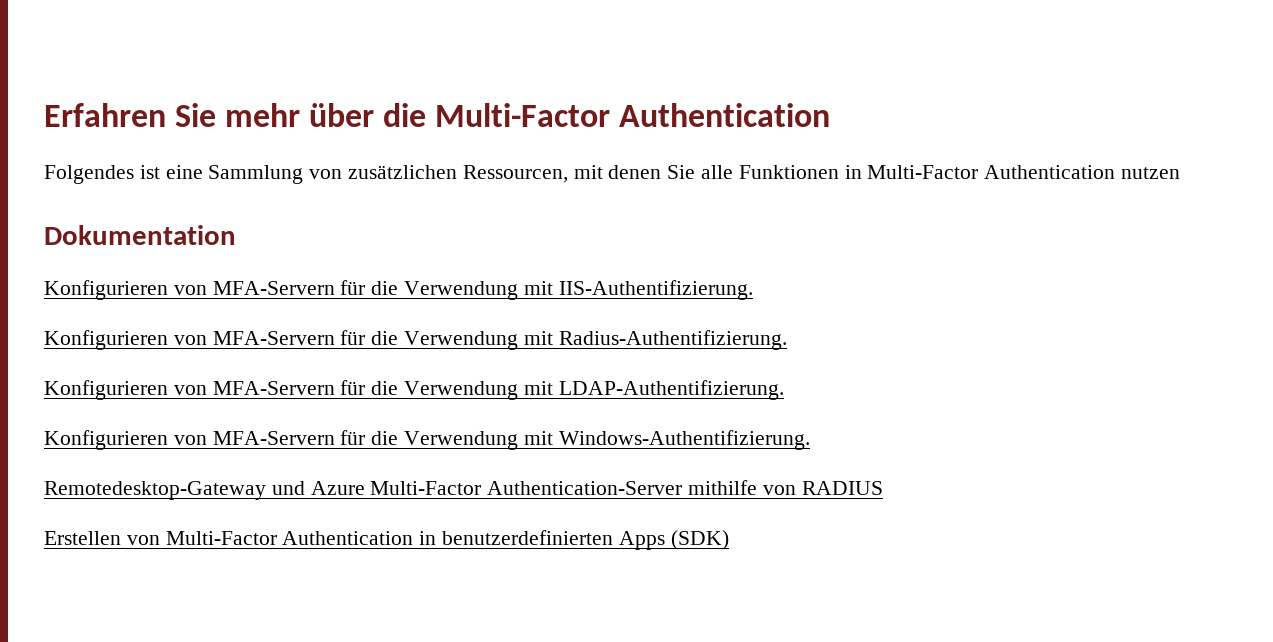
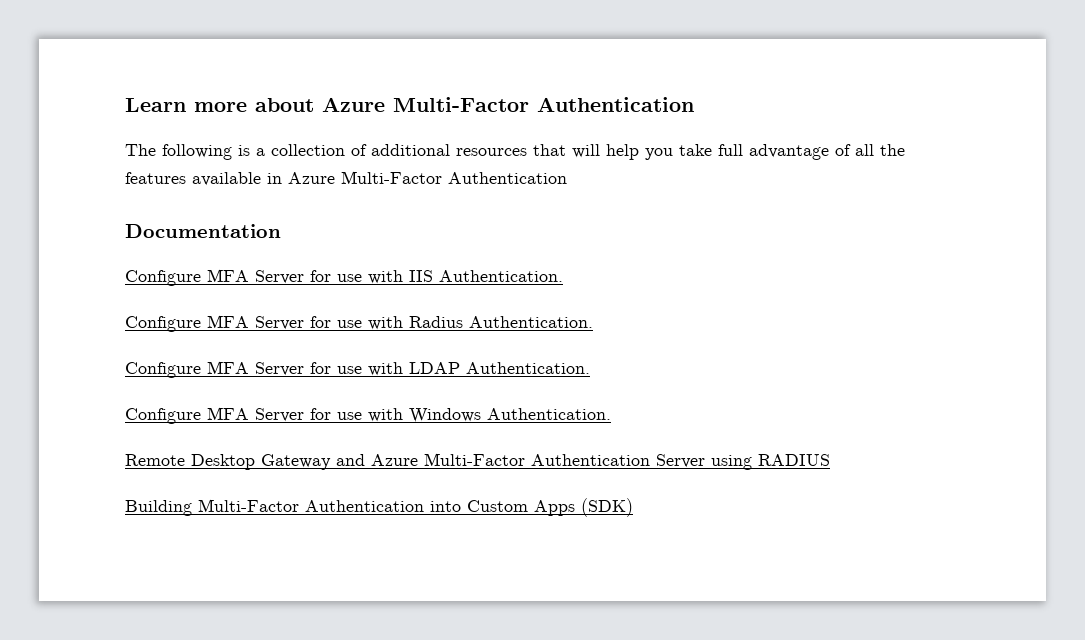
[44,103,831,127] [44,165,1181,184] [44,225,236,245] [44,280,753,300] [44,330,787,350] [44,380,784,400] [44,430,810,450] [44,480,883,500] [44,530,614,545] Erfahren Sie mehr über die Multi-Factor Authentication // Folgendes ist eine Sammlung von zusätzlichen Ressourcen, mit denen Sie alle Funktionen in Multi-Factor Authentication nutzen // Dokumentation // Konfigurieren von MFA-Servern für die Verwendung mit IIS-Authentifizierung. // Konfigurieren von MFA-Servern für die Verwendung mit Radius-Authentifizierung. // Konfigurieren von MFA-Servern für die Verwendung mit LDAP-Authentifizierung. // Konfigurieren von MFA-Servern für die Verwendung mit Windows-Authentifizierung. // Remotedesktop-Gateway und Azure Multi-Factor Authentication-Server mithilfe von RADIUS // Erstellen von Multi-Factor Authentication in benutzerdefinierten -> [125,97,694,112] [125,144,905,160] [125,171,567,186] [125,224,281,238] [125,269,563,286] [125,315,593,332] [125,361,590,378] [125,407,611,424] [125,453,830,470] [125,499,528,516] Learn more about Azure Multi-Factor Authentication // The following is a collection of additional resources that will help you take full advantage of all the features available in Azure Multi-Factor Authentication // Documentation // Configure MFA Server for use with IIS Authentication. // Configure MFA Server for use with Radius Authentication. // Configure MFA Server for use with LDAP Authentication. // Configure MFA Server for use with Windows Authentication. // Remote Desktop Gateway and Azure Multi-Factor Authentication Server using RADIUS // Building Multi-Factor Authentication into Custom

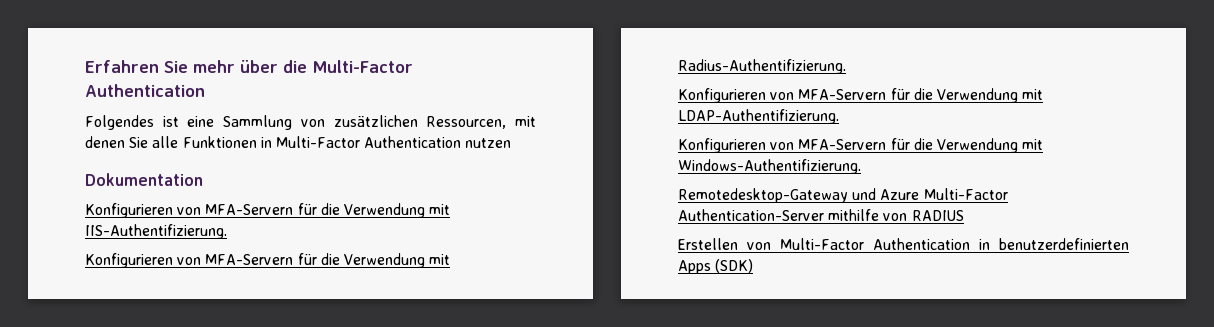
[125,97,694,112] [125,144,905,160] [125,171,567,186] [125,224,281,238] [125,269,563,286] [125,315,593,332] [125,361,590,378] [125,407,611,424] [125,453,830,470] [125,499,528,516] Learn more about Azure Multi-Factor Authentication // The following is a collection of additional resources that will help you take full advantage of all the features available in Azure Multi-Factor Authentication // Documentation // Configure MFA Server for use with IIS Authentication. // Configure MFA Server for use with Radius Authentication. // Configure MFA Server for use with LDAP Authentication. // Configure MFA Server for use with Windows Authentication. // Remote Desktop Gateway and Azure Multi-Factor Authentication Server using RADIUS // Building Multi-Factor Authentication into Custom -> [85,60,413,73] [85,84,205,97] [85,115,536,130] [85,136,512,148] [85,173,203,186] [85,203,451,218] [85,224,227,239] [85,253,451,268] [678,59,846,74] [678,88,1044,103] [678,109,839,124] [678,138,1044,153] [678,159,861,174] [678,188,1008,203] [678,209,964,221] [678,238,1129,250] Erfahren Sie mehr über die Multi-Factor Authentication // Folgendes ist eine Sammlung von zusätzlichen Ressourcen, mit denen Sie alle Funktionen in Multi-Factor Authentication nutzen // Dokumentation // Konfigurieren von MFA-Servern für die Verwendung mit IIS-Authentifizierung. // Konfigurieren von MFA-Servern für die Verwendung mit Radius-Authentifizierung. // Konfigurieren von MFA-Servern für die Verwendung mit LDAP-Authentifizierung. // Konfigurieren von MFA-Servern für die Verwendung mit Windows-Authentifizierung. // Remotedesktop-Gateway und Azure Multi-Factor Authentication-Server mithilfe von RADIUS // Erstellen von Multi-Factor Authentication in benutzerdefinierten

